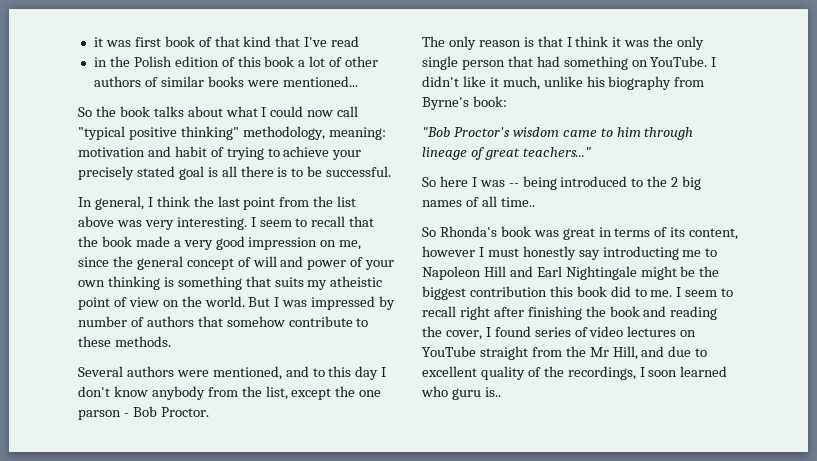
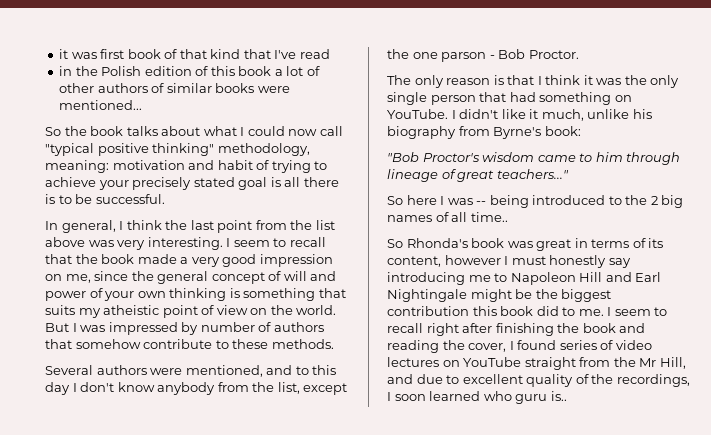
[602,246,679,260] introducting -> [387,272,465,285] introducing

